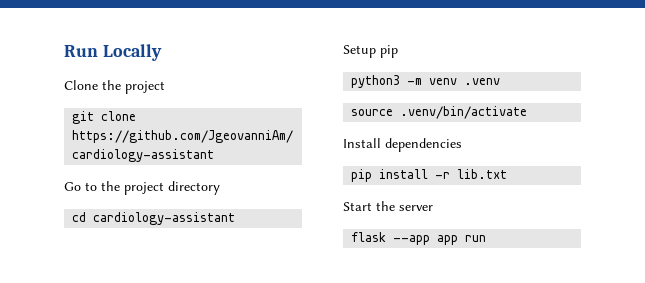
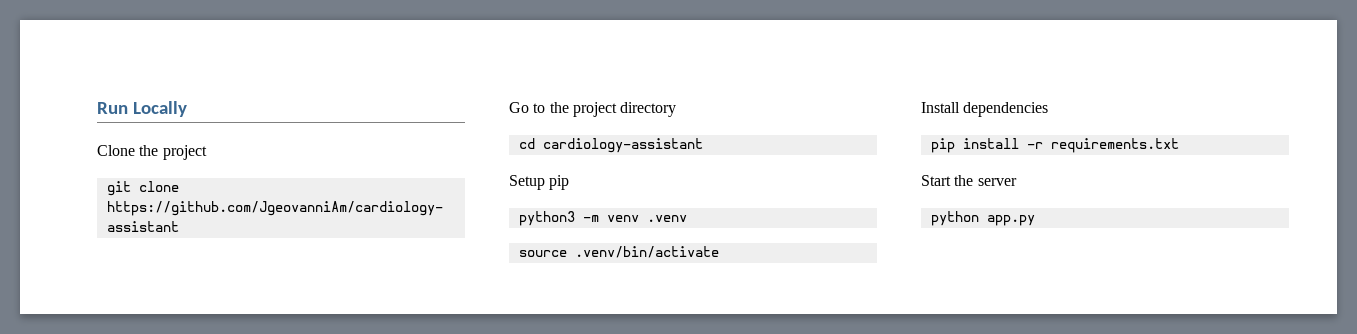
[457,169,508,179] lib.txt -> [1050,138,1179,153] requirements.txt
[351,232,487,245] flask --app app run -> [930,211,1035,226] python app.py

